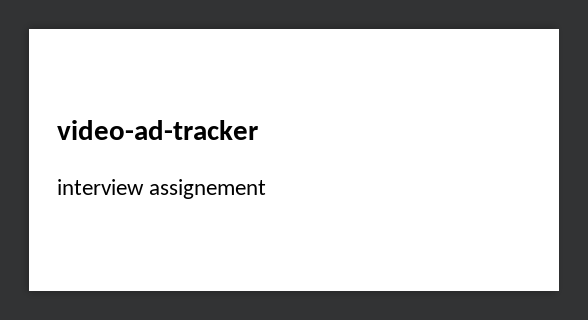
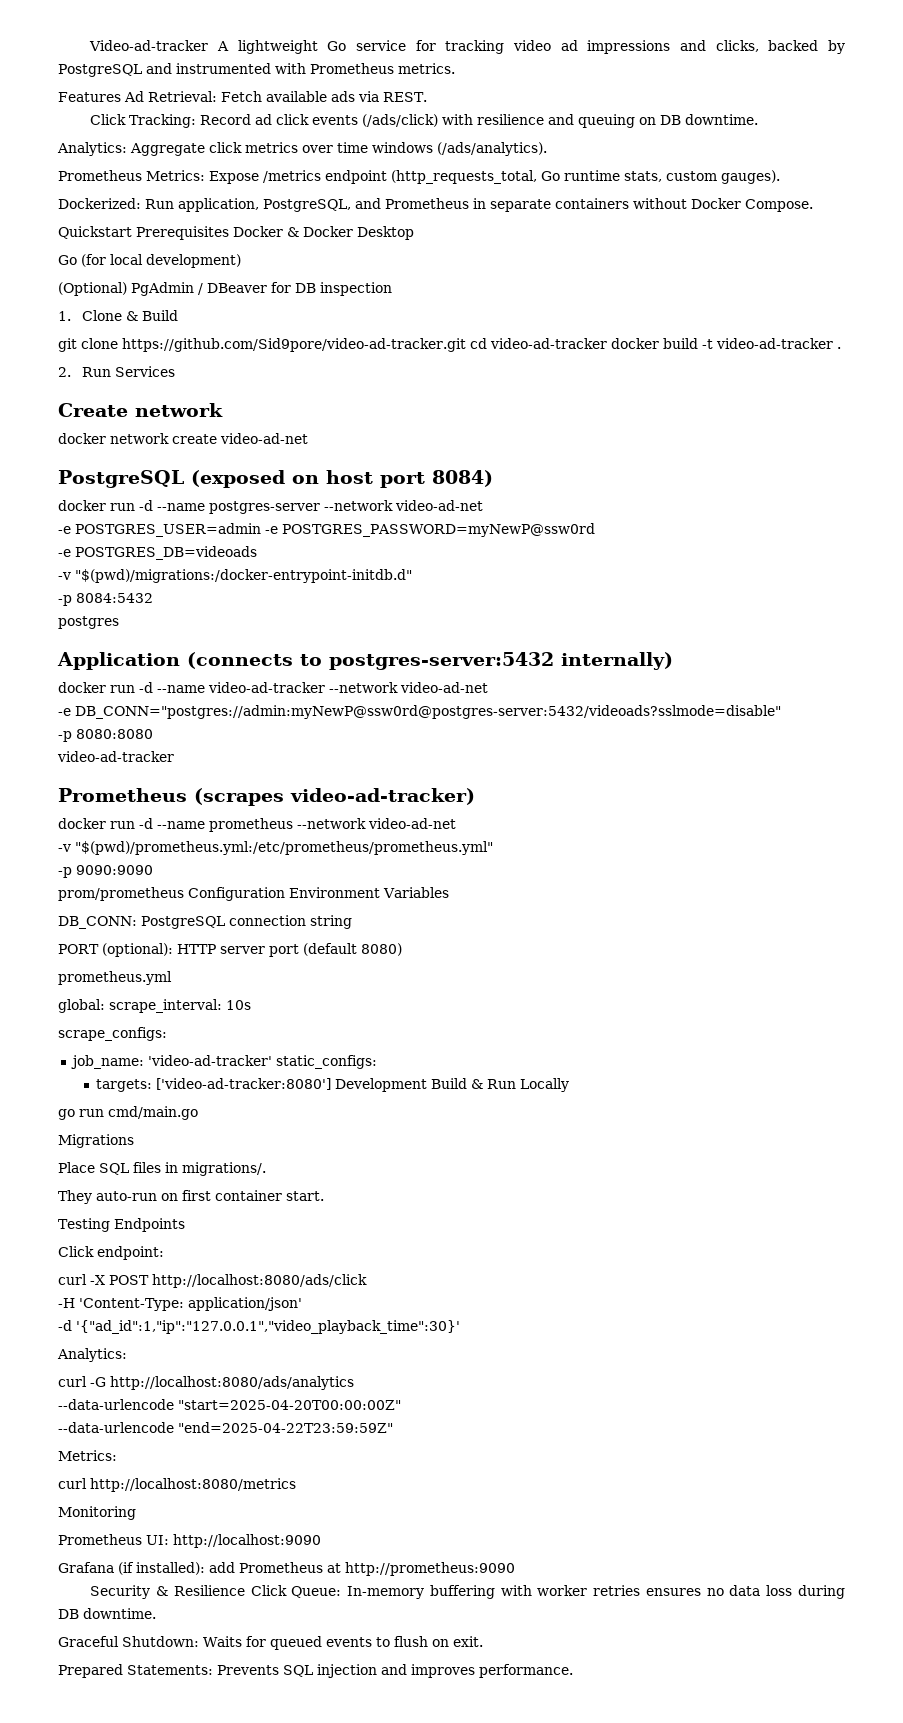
[57,120,258,140] [57,179,267,199] video-ad-tracker // interview assignement -> [89,40,845,54] [58,63,455,77] [58,91,427,102] [90,114,759,128] [57,142,547,156] [58,170,780,184] [58,198,813,212] [58,226,414,240] [58,254,241,268] [58,282,392,296] [58,310,178,321] [58,338,841,352] [58,366,175,377] [58,403,223,417] [58,433,308,444] [58,470,493,488] [58,500,483,514] [58,523,595,537] [58,546,257,560] [58,569,412,583] [58,593,153,606] [58,616,119,629] [57,652,673,670] [58,682,488,693] [58,705,781,719] [58,729,153,742] [57,751,174,762] [58,788,475,806] [58,818,456,832] [58,841,493,855] [58,865,153,878] [58,887,449,901] [58,915,352,929] [58,943,402,957] [58,971,172,985] [58,999,251,1013] [58,1027,167,1041] [70,1055,377,1069] [96,1078,570,1092] [58,1106,198,1120] [58,1134,134,1148] [58,1162,266,1176] [58,1190,324,1204] [58,1218,185,1232] [58,1246,164,1260] [58,1274,367,1288] [58,1297,302,1311] [58,1320,460,1334] [57,1348,127,1362] [58,1376,354,1390] [58,1399,401,1410] [58,1422,393,1433] [58,1450,117,1461] [58,1478,296,1492] [58,1506,136,1520] [58,1534,321,1548] [58,1562,515,1576] [90,1585,845,1599] [58,1608,156,1619] [58,1636,483,1650] [58,1664,573,1678] Video-ad-tracker A lightweight Go service for tracking video ad impressions and clicks, backed by PostgreSQL and instrumented with Prometheus metrics. // Features Ad Retrieval: Fetch available ads via REST. // Click Tracking: Record ad click events (/ads/click) with resilience and queuing on DB downtime. // Analytics: Aggregate click metrics over time windows (/ads/analytics). // Prometheus Metrics: Expose /metrics endpoint (http_requests_total, Go runtime stats, custom gauges). // Dockerized: Run application, PostgreSQL, and Prometheus in separate containers without Docker Compose. // Quickstart Prerequisites Docker & Docker Desktop // Go (for local development) // (Optional) PgAdmin / DBeaver for DB inspection // 1. Clone & Build // git clone https://github.com/Sid9pore/video-ad-tracker.git cd video-ad-tracker docker build -t video-ad-tracker . // 2. Run Services // Create network // docker network create video-ad-net // PostgreSQL (exposed on host port 8084) // docker run -d --name postgres-server --network video-ad-net // -e POSTGRES_USER=admin -e POSTGRES_PASSWORD=myNewP@ssw0rd // -e POSTGRES_DB=videoads // -v "$(pwd)/migrations:/docker-entrypoint-initdb.d" // -p 8084:5432 // postgres // Application (connects to postgres-server:5432 internally) // docker run -d --name video-ad-tracker --network video-ad-net // -e DB_CONN="postgres://admin:myNewP@ssw0rd@postgres-server:5432/videoads?sslmode=disable" // -p 8080:8080 // video-ad-tracker // Prometheus (scrapes video-ad-tracker) // docker run -d --name prometheus --network video-ad-net // -v "$(pwd)/prometheus.yml:/etc/prometheus/prometheus.yml" // -p 9090:9090 // prom/prometheus Configuration Environment Variables // DB_CONN: PostgreSQL connection string // PORT (optional): HTTP server port (default 8080) // prometheus.yml // global: scrape_interval: 10s // scrape_configs: // job_name: 'video-ad-tracker' static_configs: // targets: ['video-ad-tracker:8080'] Development Build & Run Locally // go run cmd/main.go // Migrations // Place SQL files in migrations/. // They auto-run on first container start. // Testing Endpoints // Click endpoint: // curl -X POST http://localhost:8080/ads/click // -H 'Content-Type: application/json' // -d '{"ad_id":1,"ip":"127.0.0.1","video_playback_time":30}' // Analytics: // curl -G http://localhost:8080/ads/analytics // --data-urlencode "start=2025-04-20T00:00:00Z" // --data-urlencode "end=2025-04-22T23:59:59Z" // Metrics: // curl http://localhost:8080/metrics // Monitoring // Prometheus UI: http://localhost:9090 // Grafana (if installed): add Prometheus at http://prometheus:9090 // Security & Resilience Click Queue: In-memory buffering with worker retries ensures no data loss during DB downtime. // Graceful Shutdown: Waits for queued events to flush on exit. // Prepared Statements: Prevents SQL injection and improves performance.

